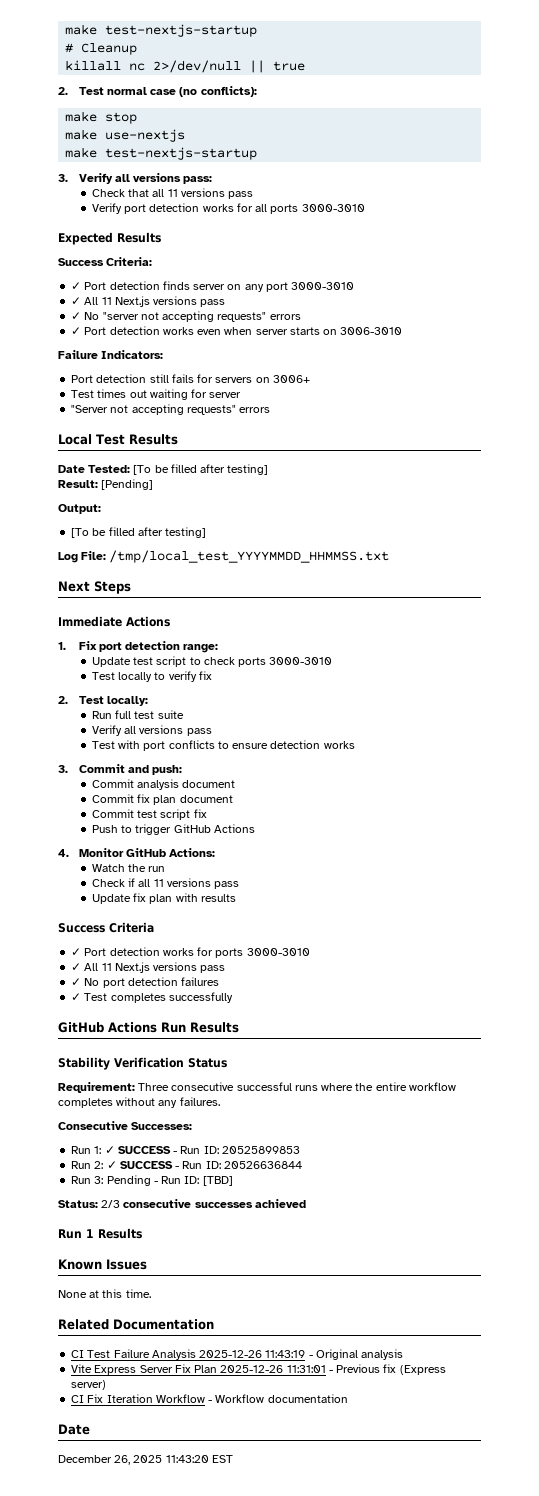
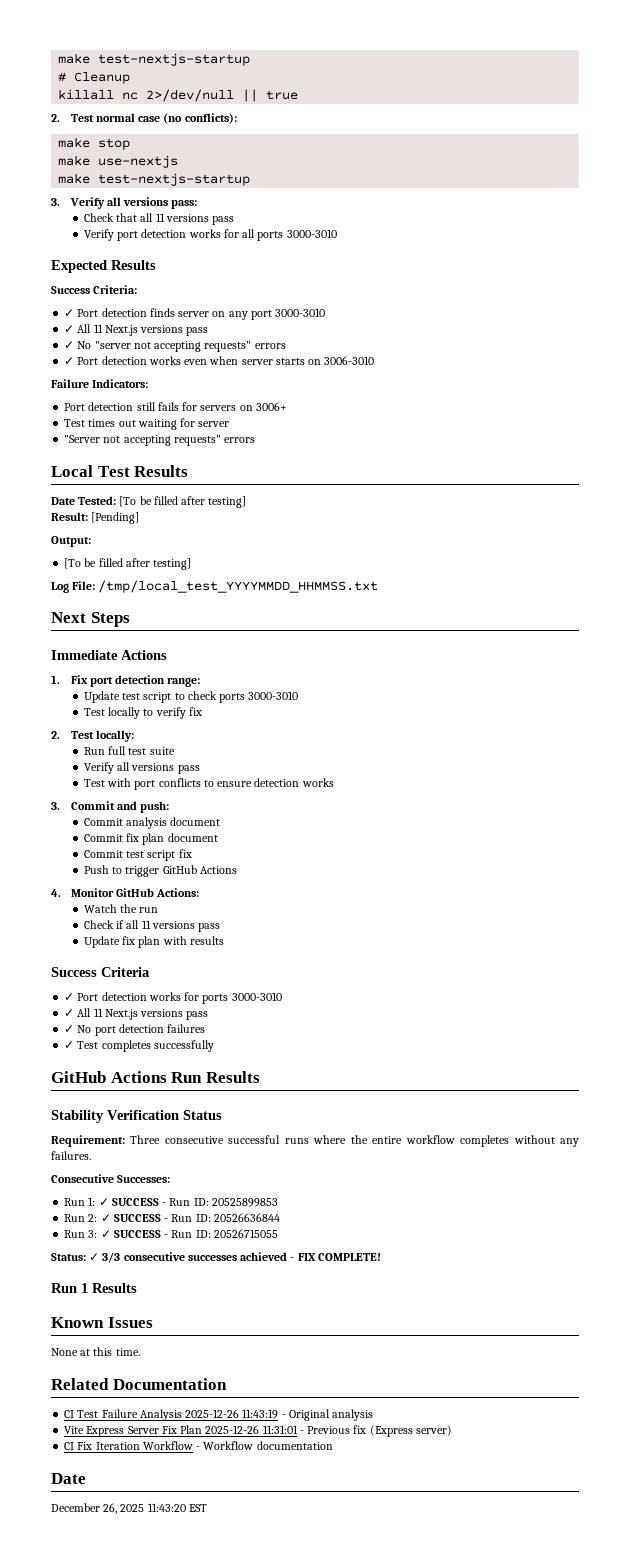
[106,1175,233,1186] Pending - Run ID: [TBD] -> [100,1229,278,1238] ✓ SUCCESS - Run ID: 20526715055
[101,1200,121,1208] 2/3 -> [89,1252,121,1263] ✓ 3/3
(306, 1203) none -> [290,1253,381,1261] - FIX COMPLETE!

